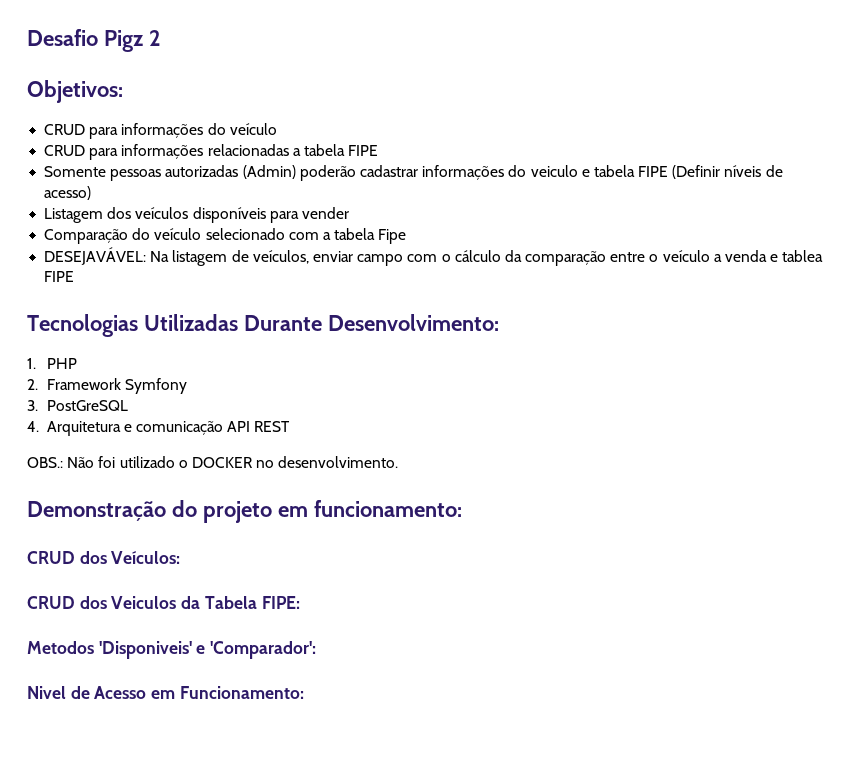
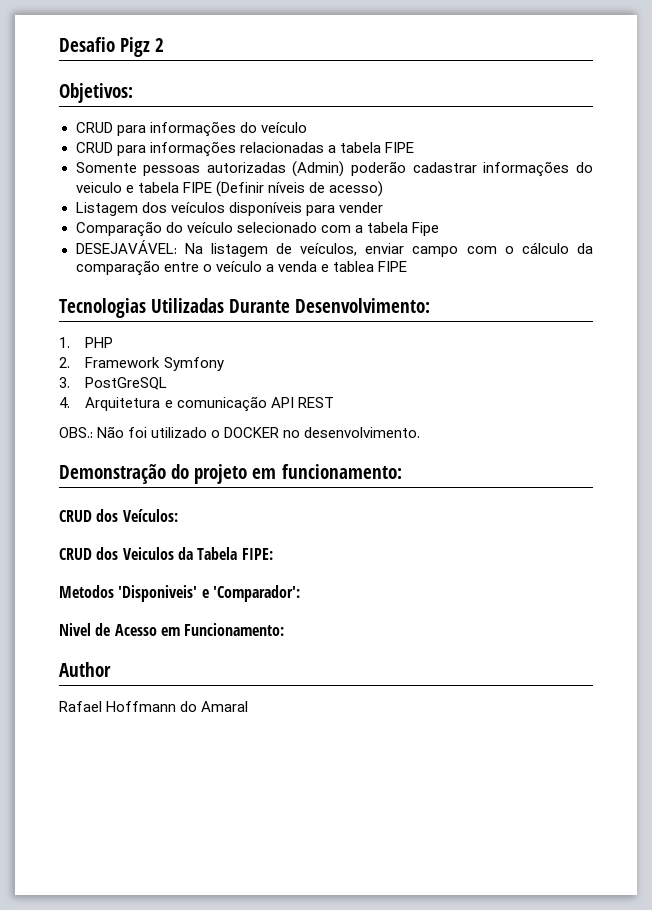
(304, 692) none -> [59,662,111,677] [59,701,249,712] // Author // Rafael Hoffmann do Amaral

